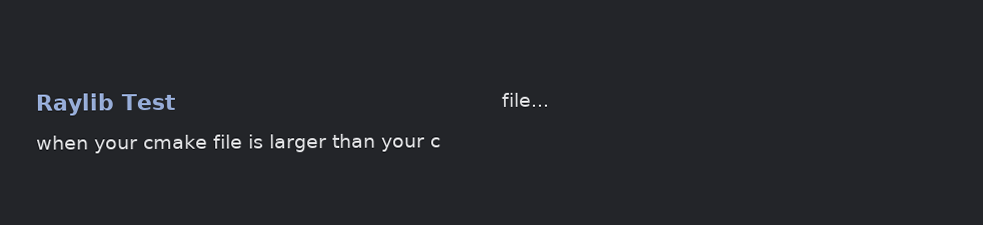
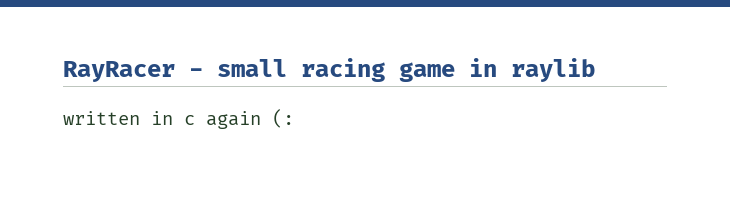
[35,93,176,116] [36,133,441,154] [501,92,549,107] Raylib Test // when your cmake file is larger than your c file... -> [63,58,595,82] [63,109,294,129] RayRacer - small racing game in raylib // written in c again (:

